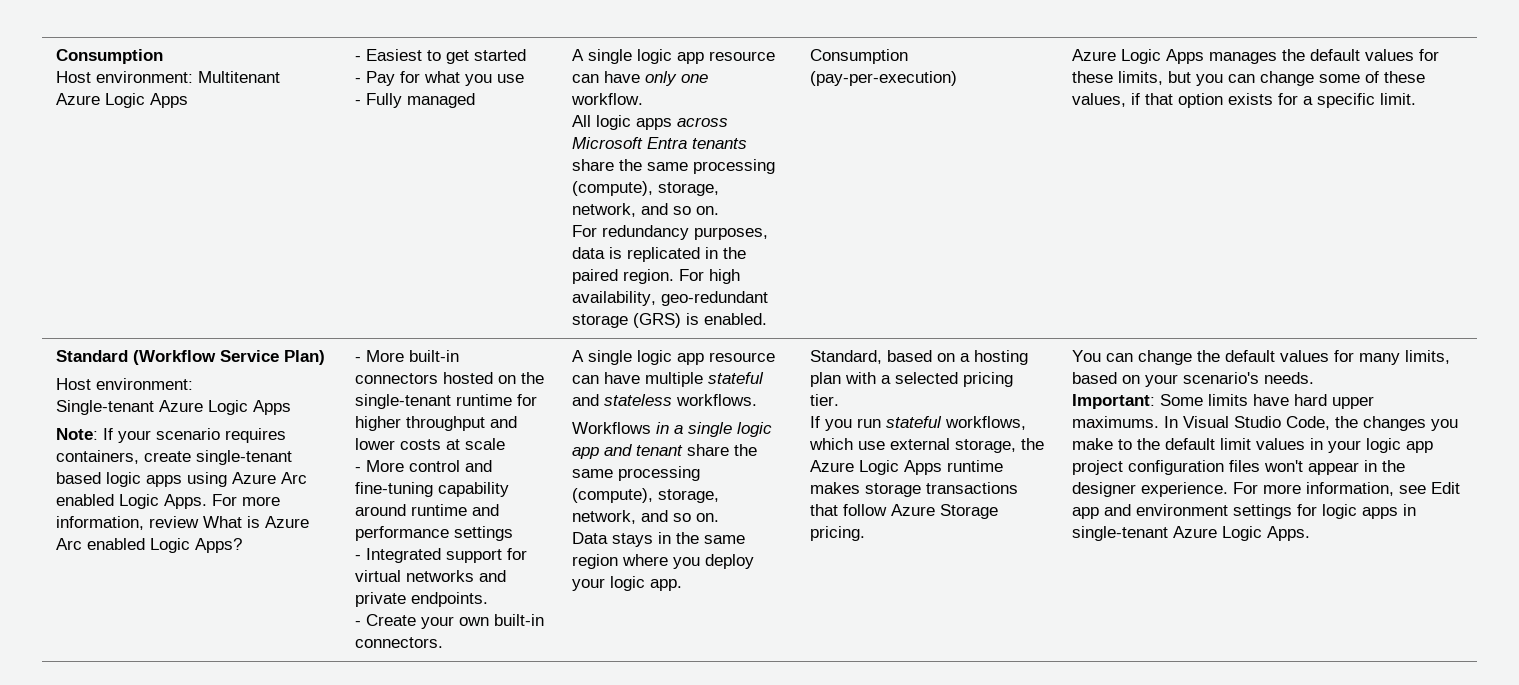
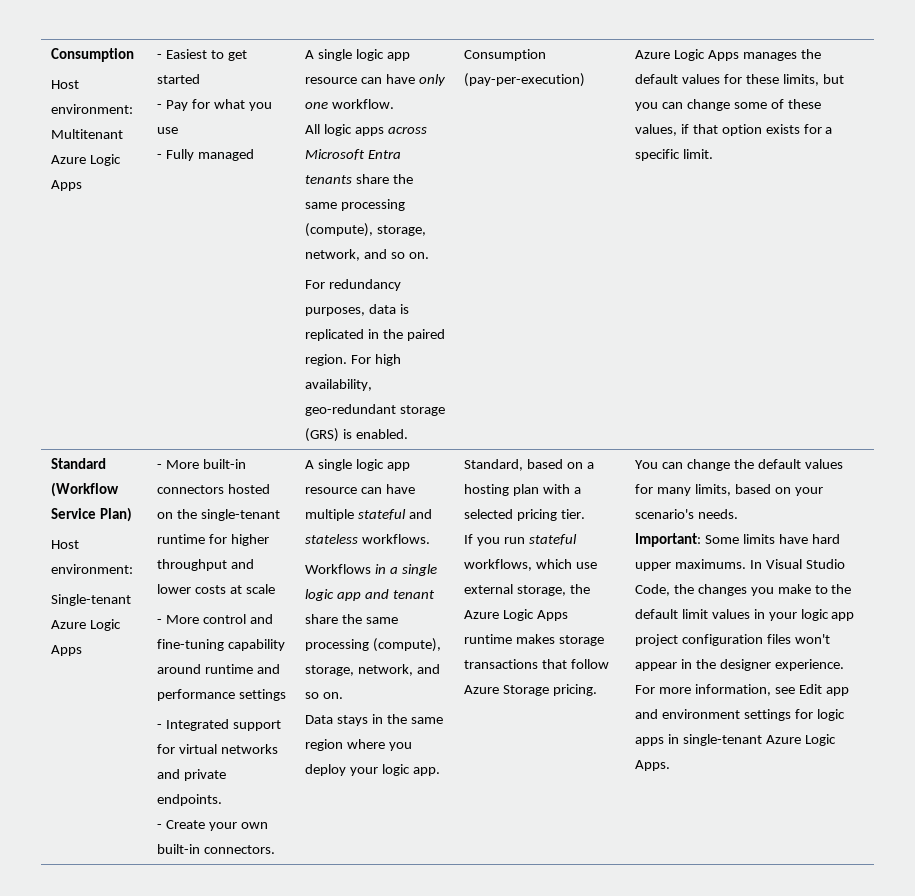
[56,428,287,443] [56,450,293,465] [56,472,308,487] [56,494,281,509] [56,516,310,530] [56,538,243,553] // Note: If your scenario requires containers, create single-tenant based logic apps using Azure Arc enabled Logic Apps. For more information, review What is Azure Arc enabled Logic Apps? -> (82, 650) none

